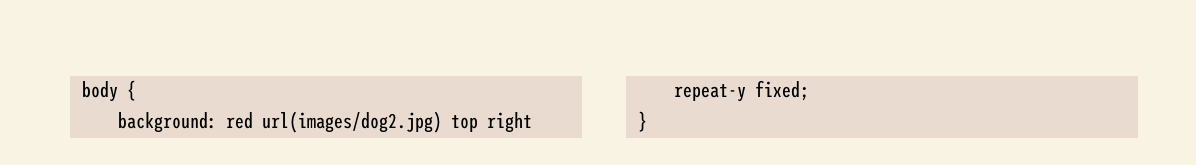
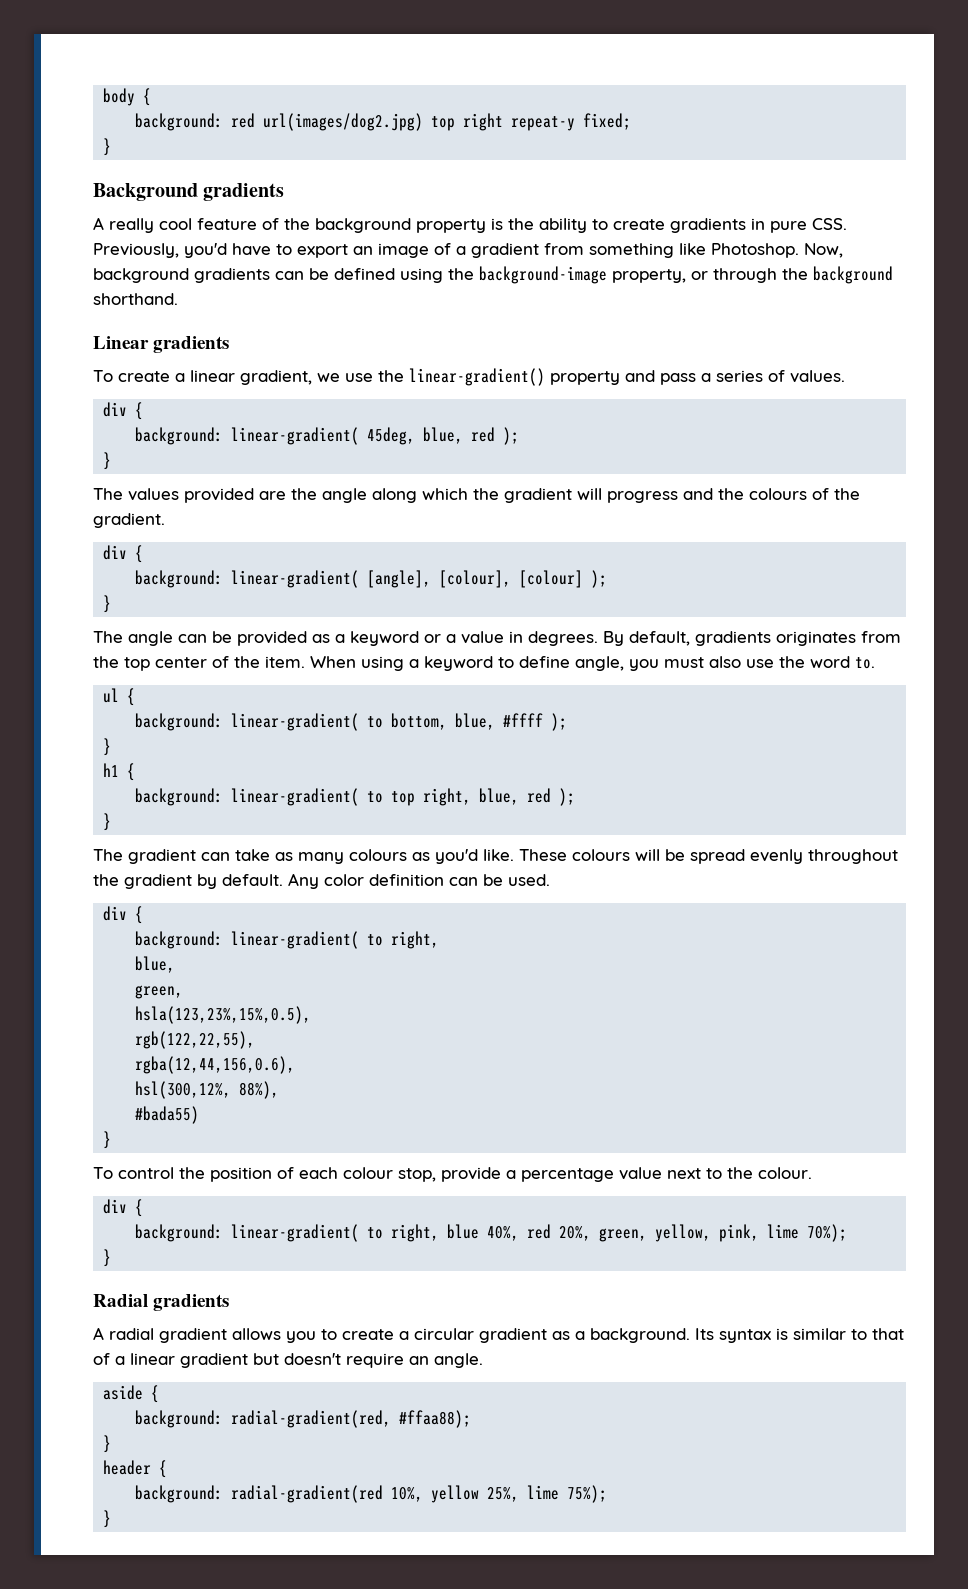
(648, 121) none -> [93,183,285,201] [93,217,847,233] [93,243,843,258] [93,266,893,284] [93,293,178,305] [93,336,230,353] [93,368,845,386] [103,402,144,420] [135,427,520,445] [103,452,112,470] [93,488,860,503] [93,513,165,528] [103,545,144,563] [135,570,608,588] [103,595,112,613] [93,631,901,646] [93,656,875,671] [103,688,136,706] [135,713,568,731] [103,738,112,756] [103,763,136,781] [135,788,576,806] [103,813,112,831] [93,849,898,864] [93,873,550,889] [103,906,144,924] [135,931,440,949] [135,956,176,973] [135,985,184,999] [135,1006,312,1024] [135,1031,256,1049] [135,1056,296,1074] [135,1081,280,1099] [135,1106,200,1124] [103,1131,112,1149] [93,1167,812,1182] [103,1199,144,1217] [135,1224,848,1242] [103,1249,112,1267] [93,1294,230,1311] [93,1327,904,1343] [93,1353,483,1368] [103,1385,160,1403] [135,1410,472,1428] [103,1435,112,1453] [103,1460,168,1478] [135,1485,608,1503] [103,1510,112,1528] // Background gradients // A really cool feature of the background property is the ability to create gradients in pure CSS. Previously, you'd have to export an image of a gradient from something like Photoshop. Now, background gradients can be defined using the background-image property, or through the background shorthand. // Linear gradients // To create a linear gradient, we use the linear-gradient() property and pass a series of values. // div { // background: linear-gradient( 45deg, blue, red ); // } // The values provided are the angle along which the gradient will progress and the colours of the gradient. // div { // background: linear-gradient( [angle], [colour], [colour] ); // } // The angle can be provided as a keyword or a value in degrees. By default, gradients originates from the top center of the item. When using a keyword to define angle, you must also use the word to. // ul { // background: linear-gradient( to bottom, blue, #ffff ); // } // h1 { // background: linear-gradient( to top right, blue, red ); // } // The gradient can take as many colours as you'd like. These colours will be spread evenly throughout the gradient by default. Any color definition can be used. // div { // background: linear-gradient( to right, // blue, // green, // hsla(123,23%,15%,0.5), // rgb(122,22,55), // rgba(12,44,156,0.6), // hsl(300,12%, 88%), // #bada55) // } // To control the position of each colour stop, provide a percentage value next to the colour. // div { // background: linear-gradient( to right, blue 40%, red 20%, green, yellow, pink, lime 70%); // } // Radial gradients // A radial gradient allows you to create a circular gradient as a background. Its syntax is similar to that of a linear gradient but doesn't require an angle. // aside { // background: radial-gradient(red, #ffaa88); // } // header { // background: radial-gradient(red 10%, yellow 25%, lime 75%); // }

